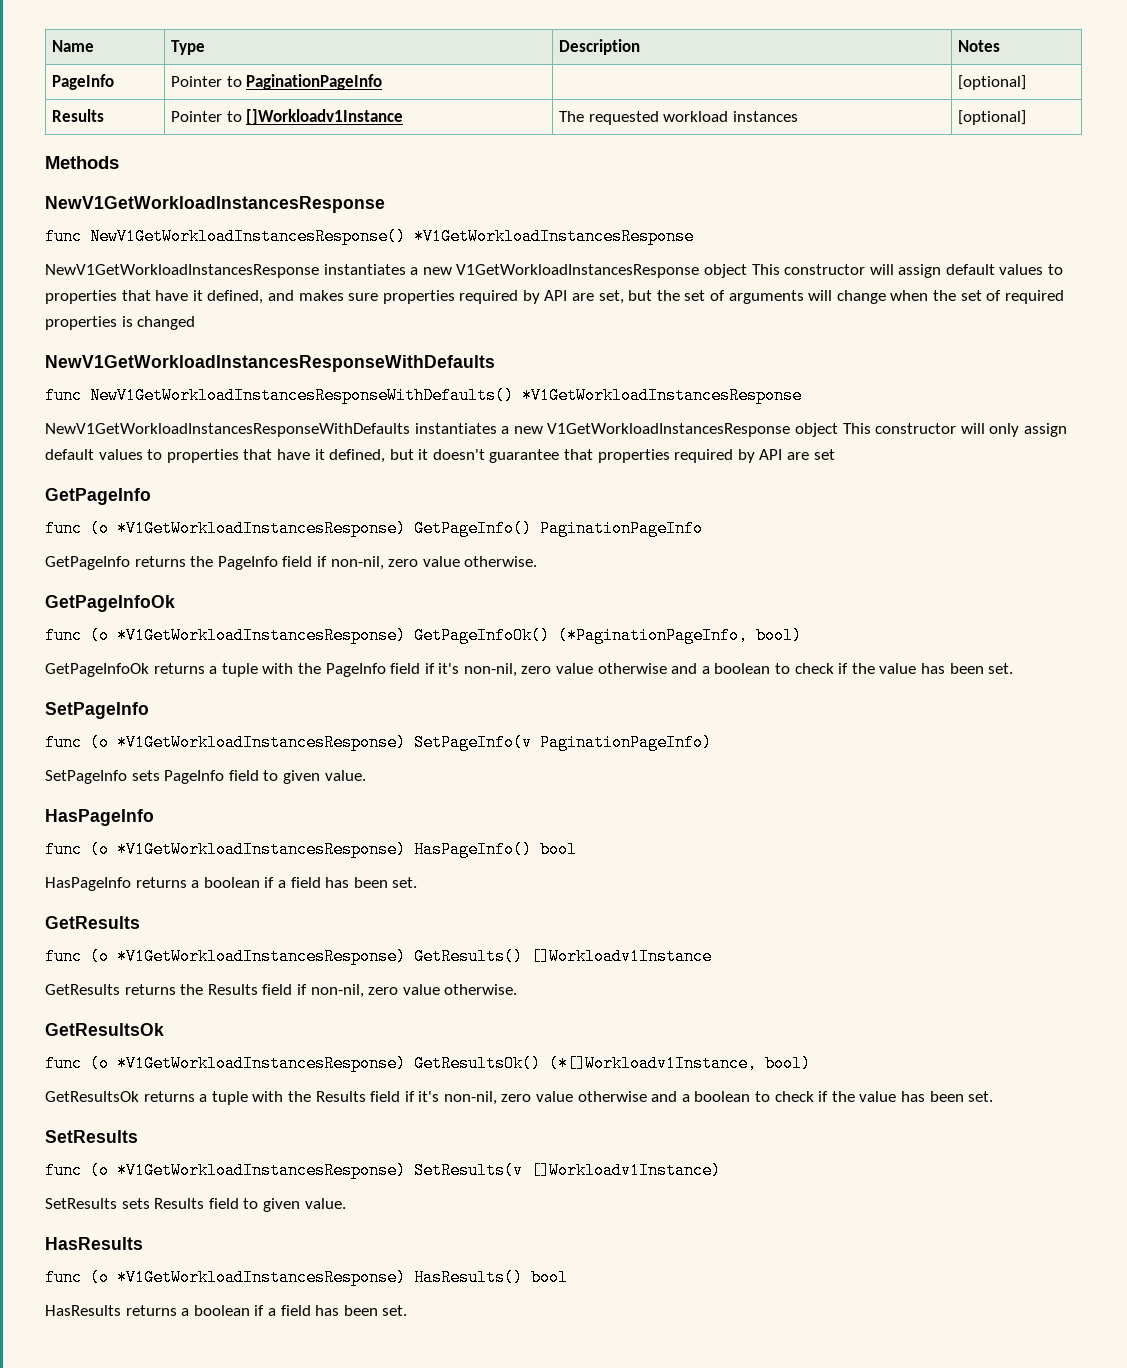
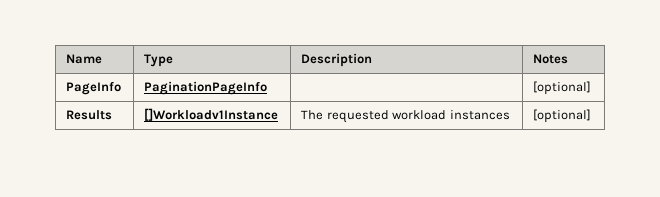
[171,76,242,87] Pointer to -> (122, 88) none
[171,111,242,122] Pointer to -> (113, 115) none
[45,156,119,169] [45,196,385,213] [45,228,694,245] [45,264,1064,278] [45,290,1064,304] [45,316,196,330] [45,355,495,372] [45,387,802,404] [45,423,1067,437] [45,449,835,463] [45,488,151,505] [45,520,703,537] [45,556,538,570] [45,595,175,612] [45,627,802,644] [45,663,1014,677] [45,702,149,719] [45,734,712,751] [45,770,366,784] [45,809,154,826] [45,841,577,858] [45,877,418,891] [45,916,140,929] [45,948,712,965] [45,984,518,998] [45,1023,164,1036] [45,1055,811,1072] [45,1091,994,1105] [45,1130,138,1143] [45,1162,721,1179] [45,1198,346,1212] [45,1237,143,1250] [45,1269,568,1286] [45,1305,408,1316] // Methods // NewV1GetWorkloadInstancesResponse // func NewV1GetWorkloadInstancesResponse() *V1GetWorkloadInstancesResponse // NewV1GetWorkloadInstancesResponse instantiates a new V1GetWorkloadInstancesResponse object This constructor will assign default values to properties that have it defined, and makes sure properties required by API are set, but the set of arguments will change when the set of required properties is changed // NewV1GetWorkloadInstancesResponseWithDefaults // func NewV1GetWorkloadInstancesResponseWithDefaults() *V1GetWorkloadInstancesResponse // NewV1GetWorkloadInstancesResponseWithDefaults instantiates a new V1GetWorkloadInstancesResponse object This constructor will only assign default values to properties that have it defined, but it doesn't guarantee that properties required by API are set // GetPageInfo // func (o *V1GetWorkloadInstancesResponse) GetPageInfo() PaginationPageInfo // GetPageInfo returns the PageInfo field if non-nil, zero value otherwise. // GetPageInfoOk // func (o *V1GetWorkloadInstancesResponse) GetPageInfoOk() (*PaginationPageInfo, bool) // GetPageInfoOk returns a tuple with the PageInfo field if it's non-nil, zero value otherwise and a boolean to check if the value has been set. // SetPageInfo // func (o *V1GetWorkloadInstancesResponse) SetPageInfo(v PaginationPageInfo) // SetPageInfo sets PageInfo field to given value. // HasPageInfo // func (o *V1GetWorkloadInstancesResponse) HasPageInfo() bool // HasPageInfo returns a boolean if a field has been set. // GetResults // func (o *V1GetWorkloadInstancesResponse) GetResults() []Workloadv1Instance // GetResults returns the Results field if non-nil, zero value otherwise. // GetResultsOk // func (o *V1GetWorkloadInstancesResponse) GetResultsOk() (*[]Workloadv1Instance, bool) // GetResultsOk returns a tuple with the Results field if it's non-nil, zero value otherwise and a boolean to check if the value has been set. // SetResults // func (o *V1GetWorkloadInstancesResponse) SetResults(v []Workloadv1Instance) // SetResults sets Results field to given value. // HasResults // func (o *V1GetWorkloadInstancesResponse) HasResults() bool // HasResults returns a boolean if a field has been set. -> (592, 116) none

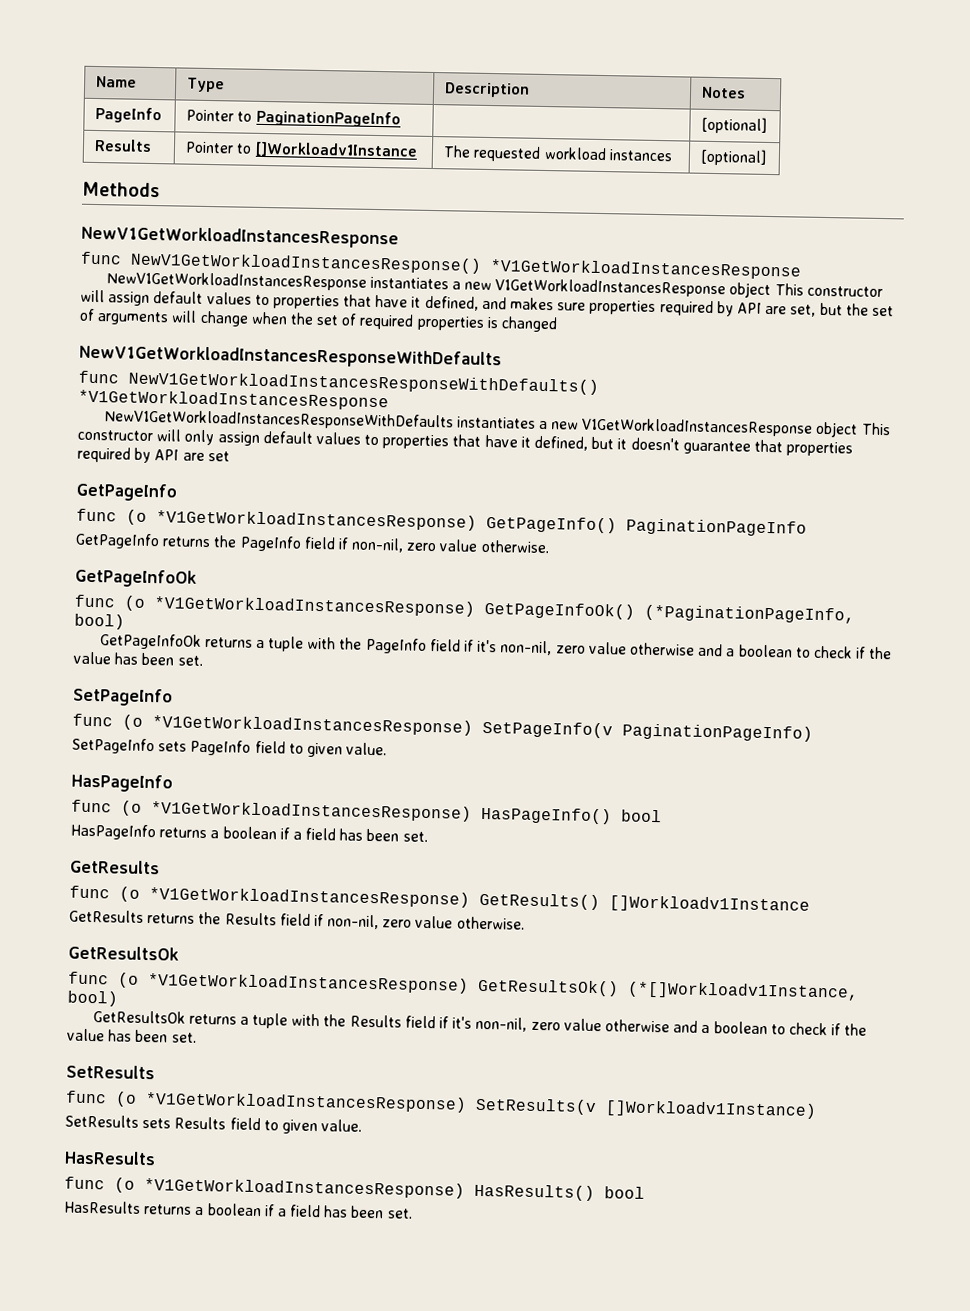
(122, 88) none -> [186,109,253,122] Pointer to
(113, 115) none -> [185,141,253,154] Pointer to
(592, 116) none -> [82,181,160,198] [81,225,399,249] [80,251,802,280] [105,271,883,299] [80,289,894,317] [79,308,559,333] [79,344,502,370] [78,370,599,395] [78,389,389,411] [103,409,891,438] [77,429,854,457] [77,446,230,464] [76,482,177,502] [76,508,807,537] [75,532,550,554] [75,568,197,588] [74,594,855,624] [74,613,125,630] [99,633,893,660] [73,651,203,666] [73,687,173,707] [72,713,813,742] [72,737,388,758] [71,773,173,793] [71,799,662,825] [70,823,428,843] [70,859,160,875] [69,885,810,914] [69,909,525,930] [68,945,179,961] [68,971,859,1001] [67,990,118,1007] [92,1010,868,1036] [67,1028,197,1043] [66,1064,155,1080] [65,1090,817,1119] [65,1114,363,1135] [64,1150,156,1166] [64,1176,645,1202] [64,1200,413,1219] // Methods // NewV1GetWorkloadInstancesResponse // func NewV1GetWorkloadInstancesResponse() *V1GetWorkloadInstancesResponse // NewV1GetWorkloadInstancesResponse instantiates a new V1GetWorkloadInstancesResponse object This constructor will assign default values to properties that have it defined, and makes sure properties required by API are set, but the set of arguments will change when the set of required properties is changed // NewV1GetWorkloadInstancesResponseWithDefaults // func NewV1GetWorkloadInstancesResponseWithDefaults() *V1GetWorkloadInstancesResponse // NewV1GetWorkloadInstancesResponseWithDefaults instantiates a new V1GetWorkloadInstancesResponse object This constructor will only assign default values to properties that have it defined, but it doesn't guarantee that properties required by API are set // GetPageInfo // func (o *V1GetWorkloadInstancesResponse) GetPageInfo() PaginationPageInfo // GetPageInfo returns the PageInfo field if non-nil, zero value otherwise. // GetPageInfoOk // func (o *V1GetWorkloadInstancesResponse) GetPageInfoOk() (*PaginationPageInfo, bool) // GetPageInfoOk returns a tuple with the PageInfo field if it's non-nil, zero value otherwise and a boolean to check if the value has been set. // SetPageInfo // func (o *V1GetWorkloadInstancesResponse) SetPageInfo(v PaginationPageInfo) // SetPageInfo sets PageInfo field to given value. // HasPageInfo // func (o *V1GetWorkloadInstancesResponse) HasPageInfo() bool // HasPageInfo returns a boolean if a field has been set. // GetResults // func (o *V1GetWorkloadInstancesResponse) GetResults() []Workloadv1Instance // GetResults returns the Results field if non-nil, zero value otherwise. // GetResultsOk // func (o *V1GetWorkloadInstancesResponse) GetResultsOk() (*[]Workloadv1Instance, bool) // GetResultsOk returns a tuple with the Results field if it's non-nil, zero value otherwise and a boolean to check if the value has been set. // SetResults // func (o *V1GetWorkloadInstancesResponse) SetResults(v []Workloadv1Instance) // SetResults sets Results field to given value. // HasResults // func (o *V1GetWorkloadInstancesResponse) HasResults() bool // HasResults returns a boolean if a field has been set.

